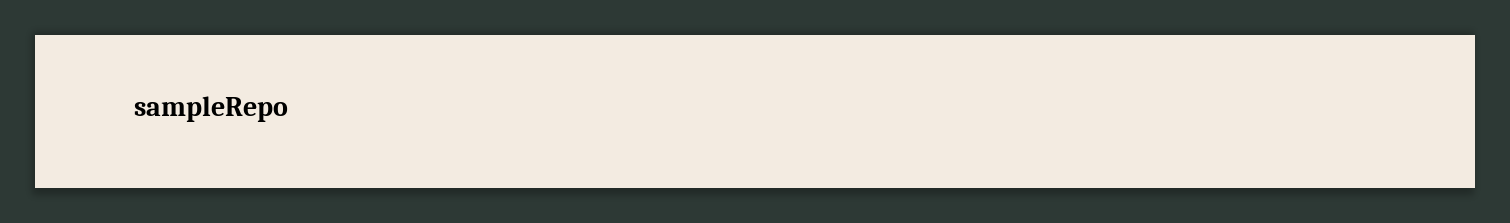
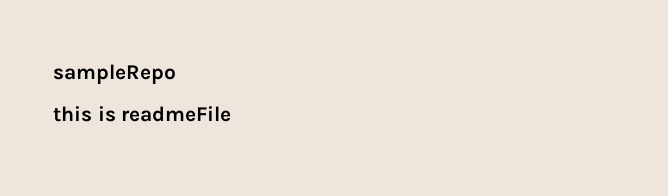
(288, 109) none -> [53,106,232,122] // this is readmeFile

